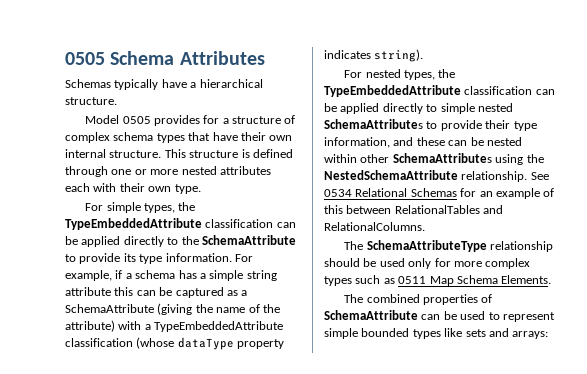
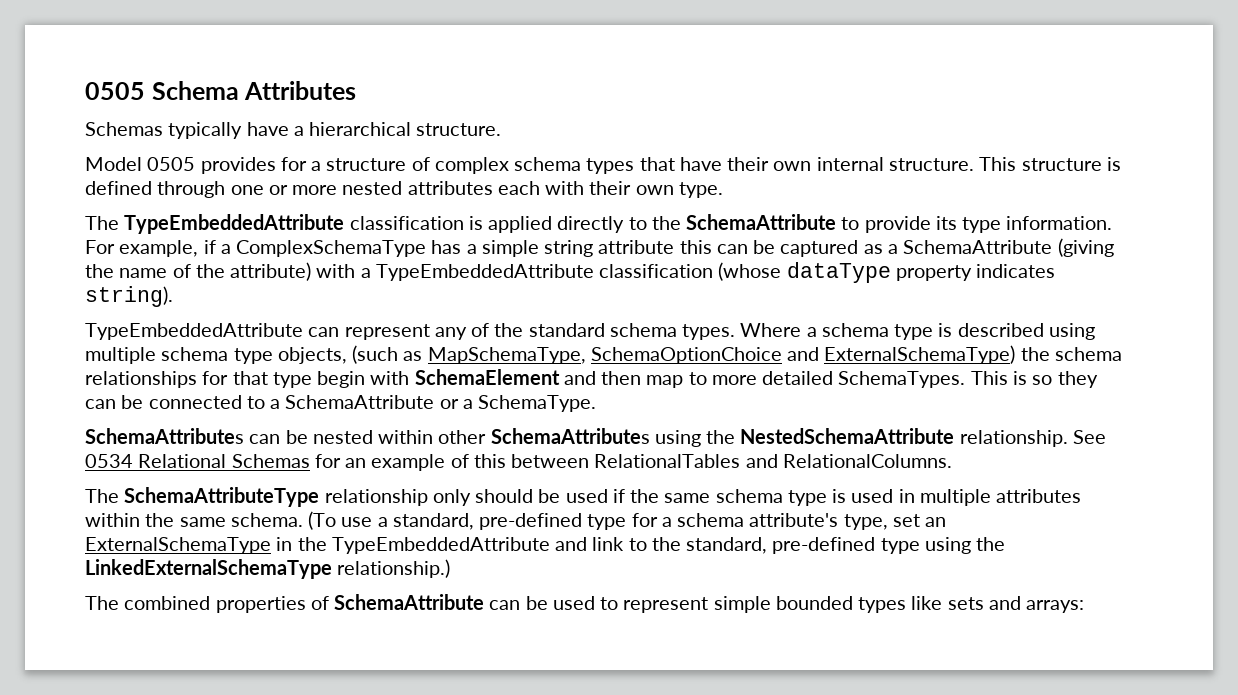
[85,202,196,213] [65,218,296,230] [65,236,78,245] For simple types, the TypeEmbeddedAttribute classification can be -> [85,214,483,234] The TypeEmbeddedAttribute classification is
[135,270,176,279] schema -> [236,240,427,257] ComplexSchemaType
[344,69,456,80] [324,85,555,97] [324,103,513,114] [324,119,537,131] [324,137,445,148] For nested types, the TypeEmbeddedAttribute classification can be applied directly to simple nested SchemaAttributes to provide their type information, and these -> [85,323,1095,340] [85,345,1122,364] [85,369,1098,388] [85,395,597,412] [85,428,244,444] TypeEmbeddedAttribute can represent any of the standard schema types. Where a schema type is described using multiple schema type objects, (such as MapSchemaType, SchemaOptionChoice and ExternalSchemaType) the schema relationships for that type begin with SchemaElement and then map to more detailed SchemaTypes. This is so they can be connected to a SchemaAttribute or a SchemaType. // SchemaAttributes
(553, 246) none -> [432,489,471,506] only
[408,258,531,269] [324,275,552,286] only for more complex types such as 0511 Map Schema Elements. -> [612,489,1082,506] [85,511,947,530] [85,537,1006,554] [85,559,451,579] if the same schema type is used in multiple attributes within the same schema. (To use a standard, pre-defined type for a schema attribute's type, set an ExternalSchemaType in the TypeEmbeddedAttribute and link to the standard, pre-defined type using the LinkedExternalSchemaType relationship.)

